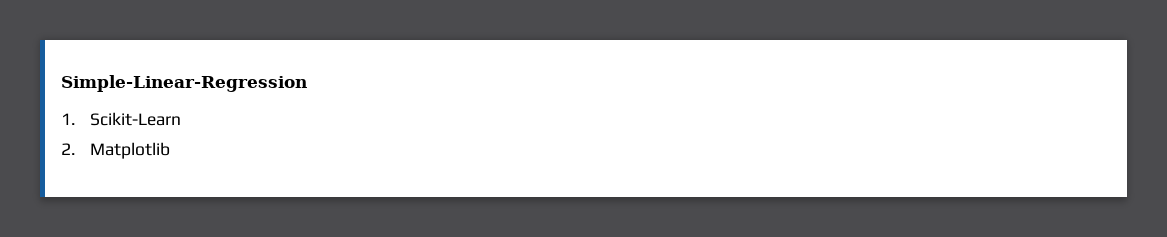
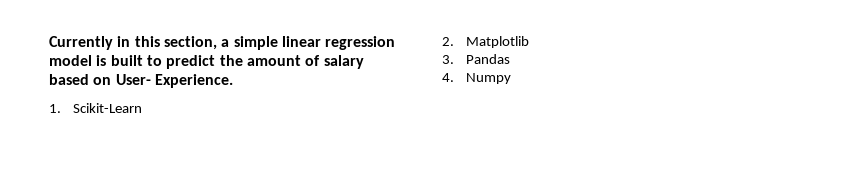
[61,75,307,92] Simple-Linear-Regression -> [49,36,396,50] [49,55,364,69] [49,74,233,88] Currently in this section, a simple linear regression model is built to predict the amount of salary based on User- Experience.
(171, 150) none -> [442,54,511,64] [442,73,512,84] // 3. Pandas // 4. Numpy

